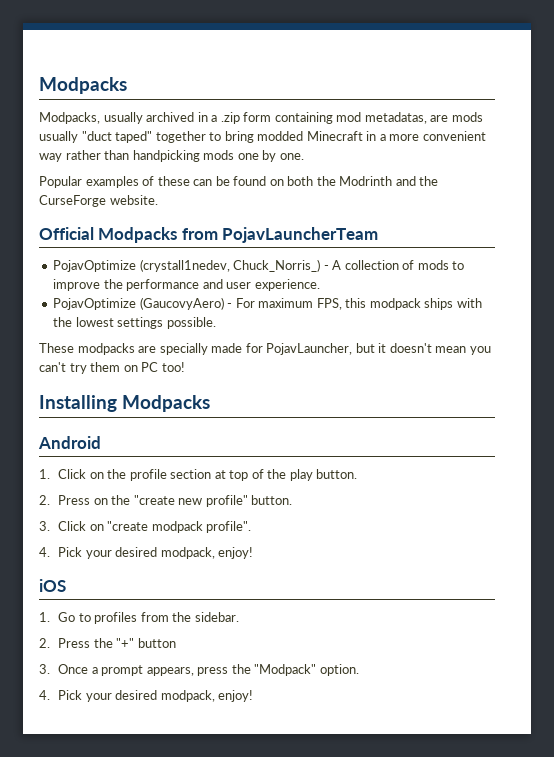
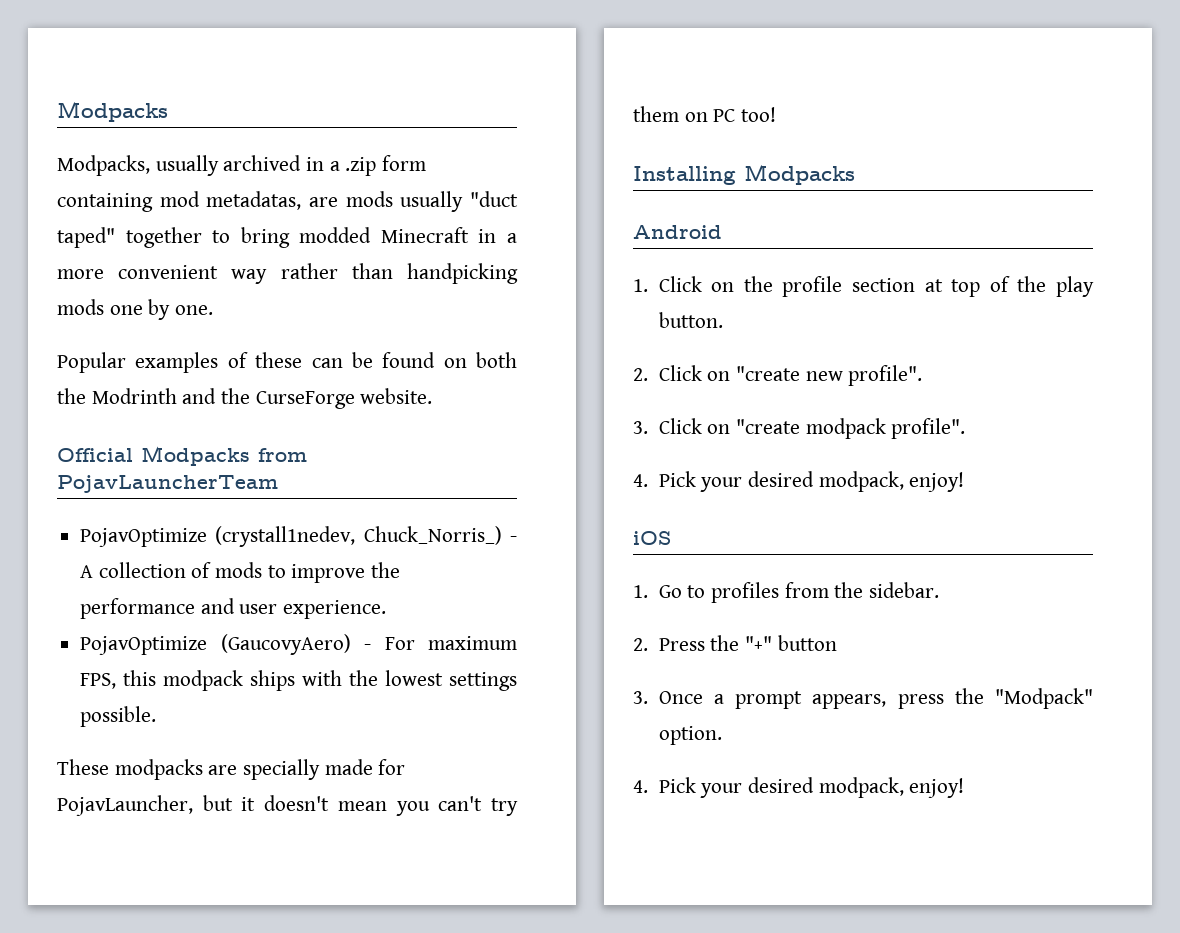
[58,495,293,507] Press on the "create new profile" button. -> [658,365,923,386] Click on "create new profile".

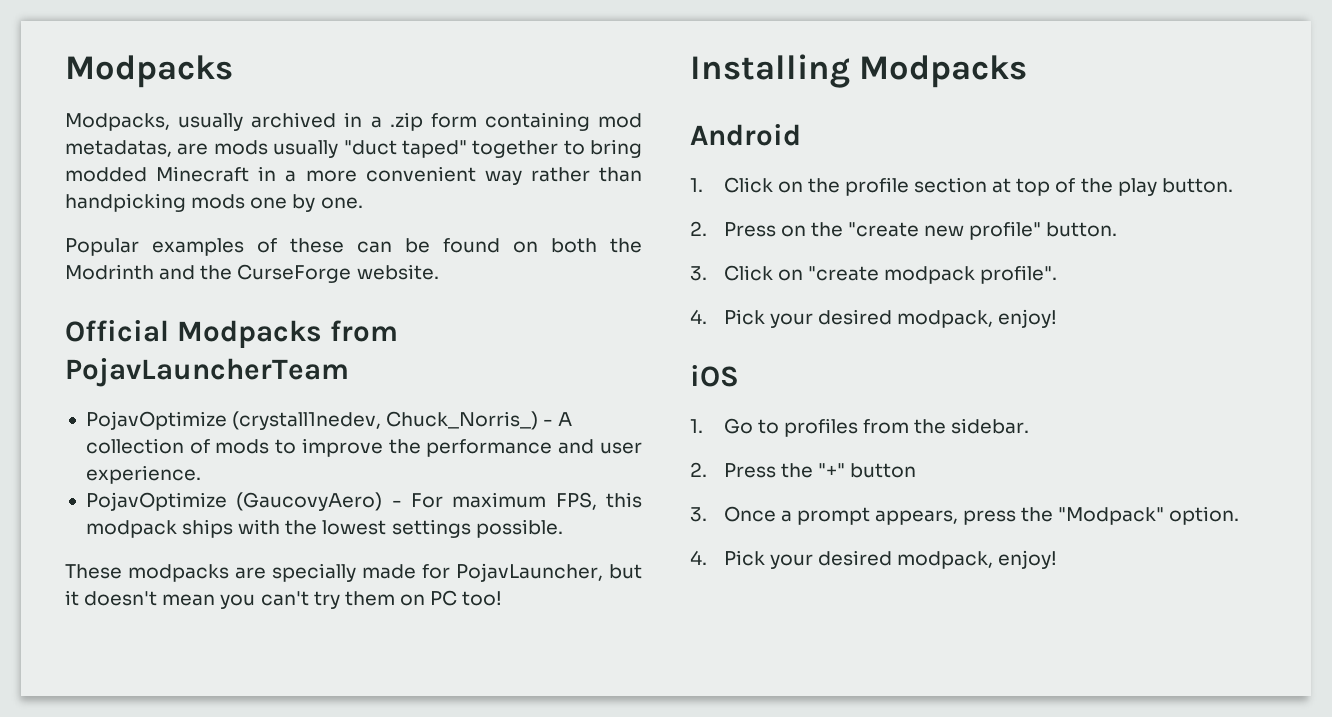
[658,365,923,386] Click on "create new profile". -> [723,221,1118,240] Press on the "create new profile" button.

